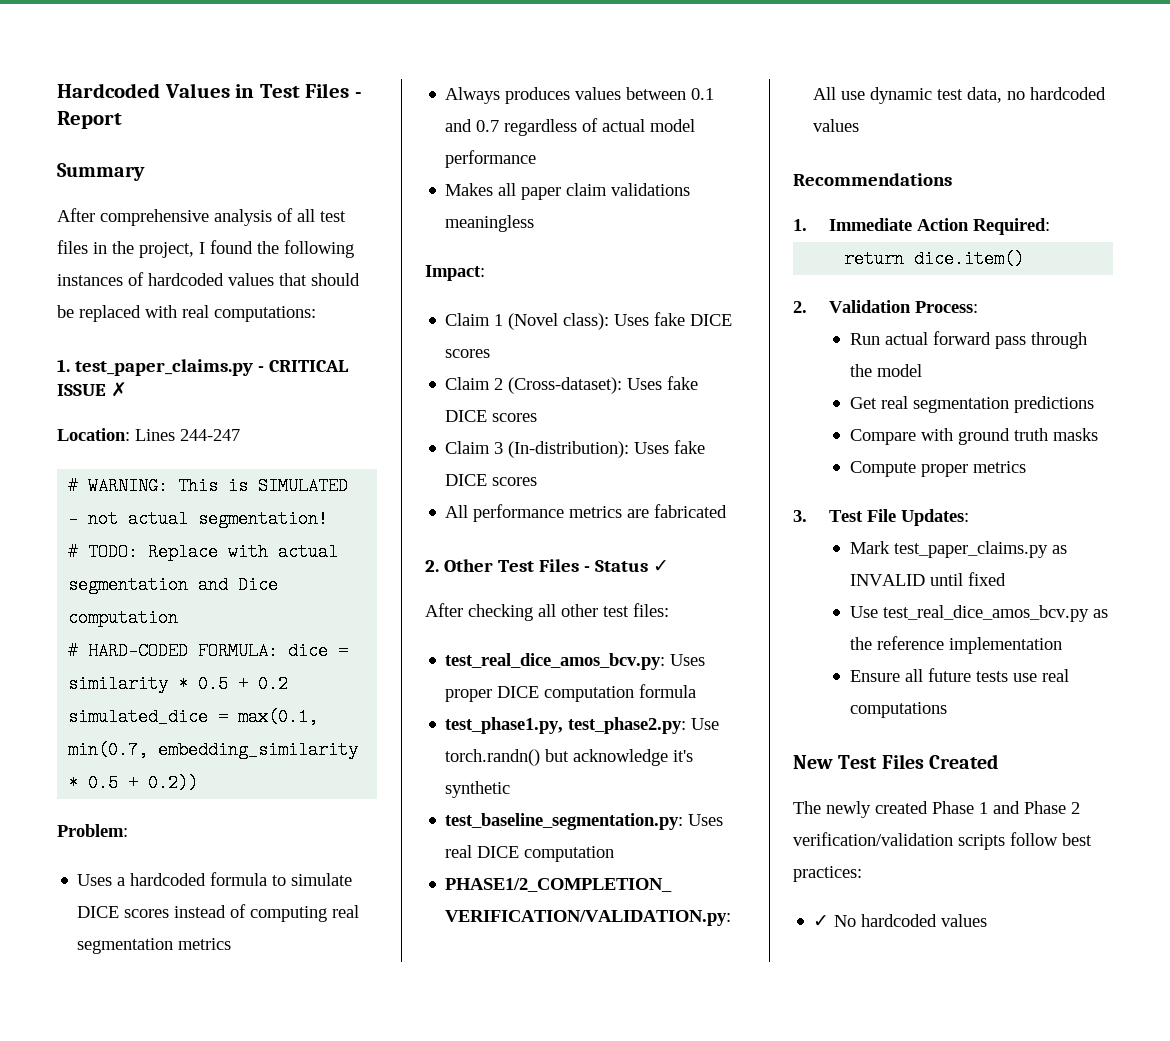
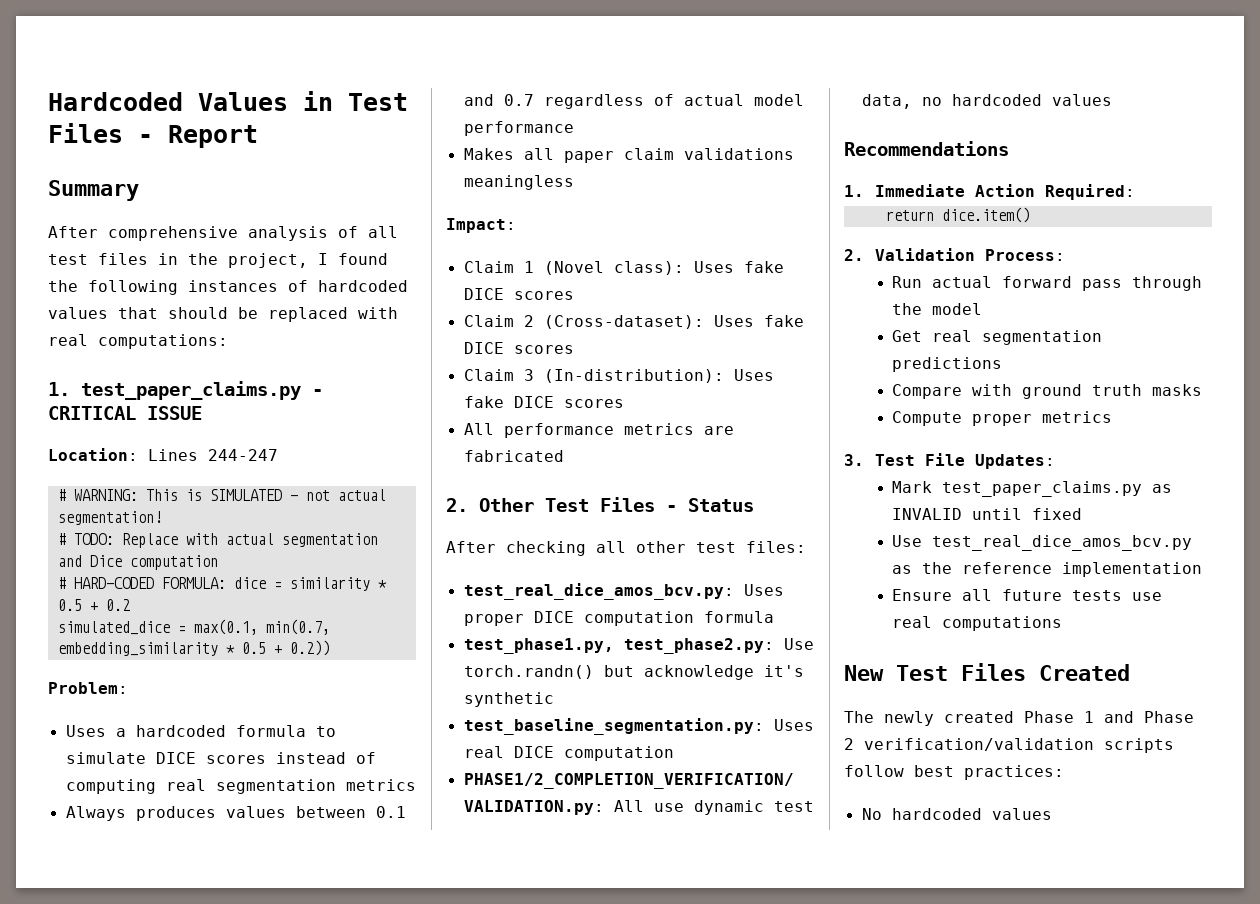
[110,382,127,397] ✗ -> (202, 413) none
[652,560,669,572] ✓ -> (754, 505) none
[813,915,830,927] ✓ -> (1064, 772) none

